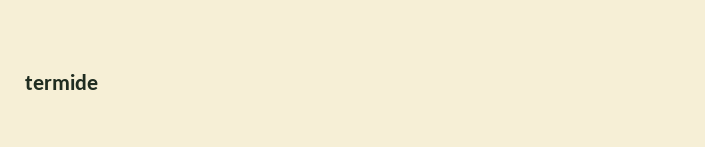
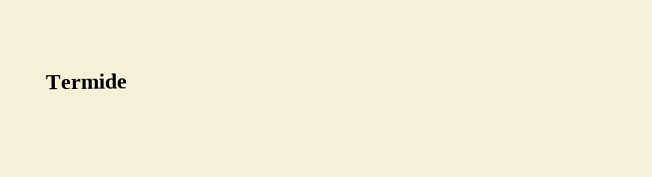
[25,74,98,90] termide -> [45,73,127,90] Termide

